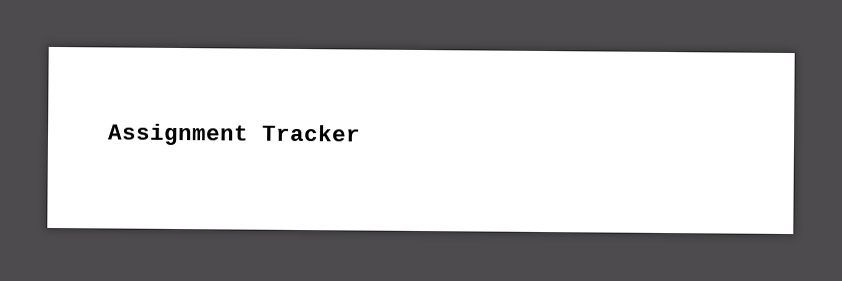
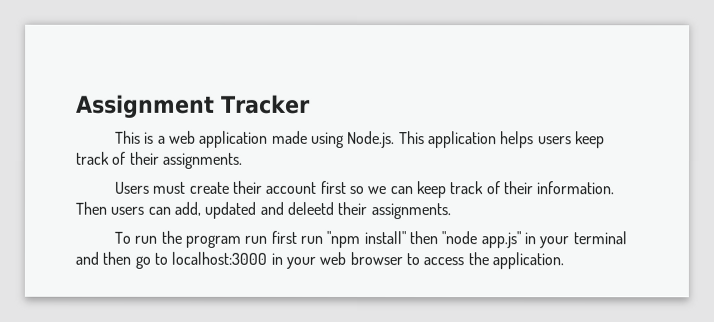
(361, 133) none -> [115,130,605,149] [75,151,243,169] [114,180,615,199] [75,201,451,220] [114,230,627,249] [75,251,564,270] // This is a web application made using Node.js. This application helps users keep track of their assignments. // Users must create their account first so we can keep track of their information. Then users can add, updated and deleetd their assignments. // To run the program run first run "npm install" then "node app.js" in your terminal and then go to localhost:3000 in your web browser to access the application.

